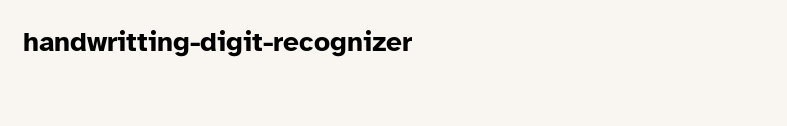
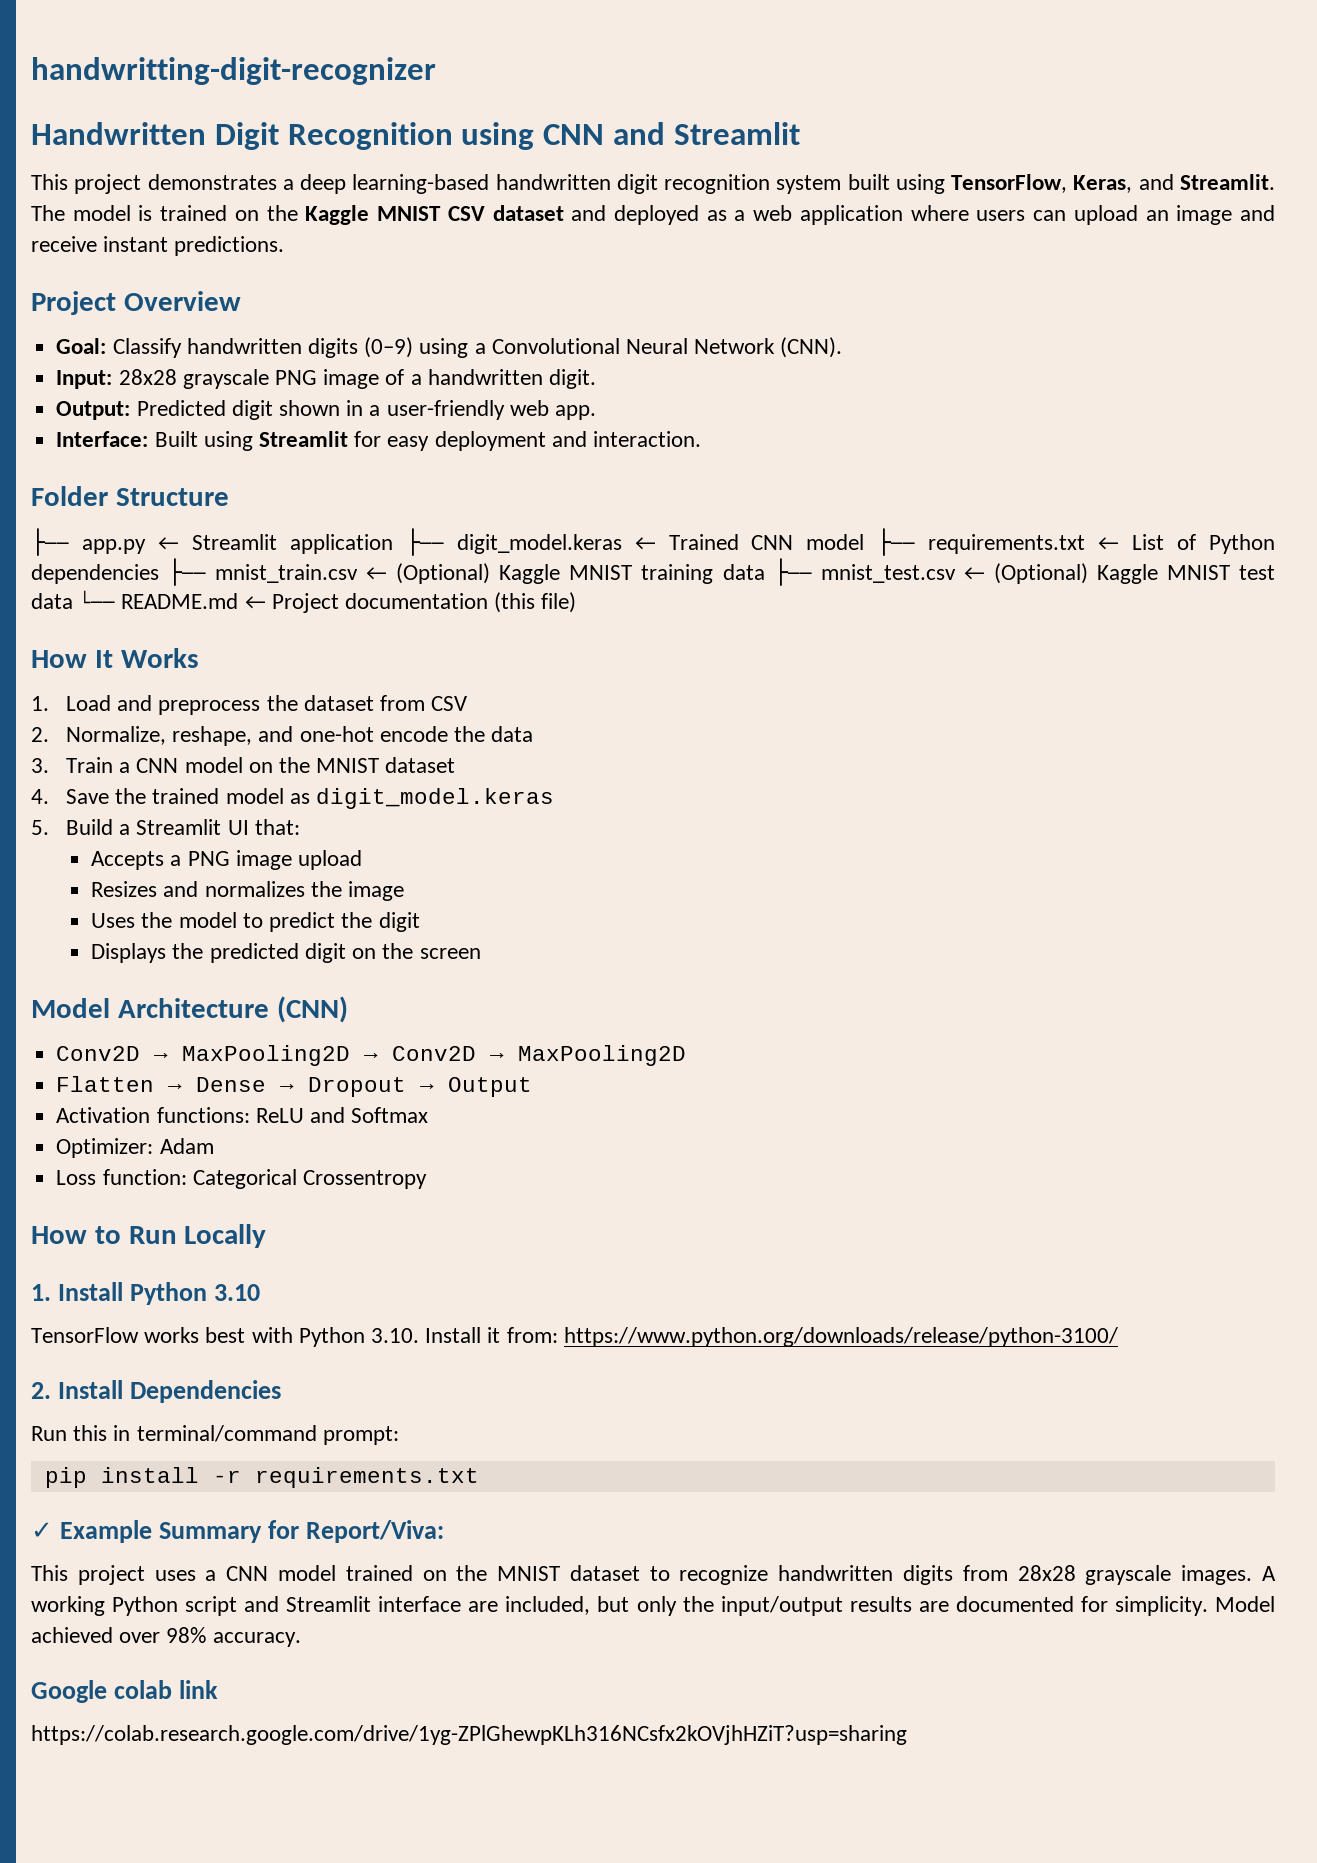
(412, 43) none -> [31,122,800,150] [31,174,1275,194] [31,205,1276,225] [31,236,285,256] [31,291,241,315] [56,337,843,358] [56,369,596,389] [56,400,596,420] [56,431,701,451] [31,486,229,506] [31,528,1275,556] [31,558,1275,586] [31,590,577,613] [31,648,199,668] [31,695,468,715] [31,726,534,746] [31,757,456,773] [31,788,554,809] [31,819,300,835] [91,850,363,870] [91,881,405,901] [91,912,420,932] [91,943,481,963] [31,996,348,1023] [56,1045,687,1066] [56,1076,533,1097] [56,1107,429,1123] [56,1138,214,1158] [56,1169,427,1189] [31,1224,267,1248] [31,1282,261,1305] [31,1327,1118,1347] [31,1380,282,1403] [31,1425,399,1445] [44,1467,479,1488] [31,1520,445,1543] [31,1565,1277,1585] [31,1596,1275,1616] [31,1627,301,1647] [31,1680,219,1703] [31,1725,907,1745] // Handwritten Digit Recognition using CNN and Streamlit // This project demonstrates a deep learning-based handwritten digit recognition system built using TensorFlow, Keras, and Streamlit. The model is trained on the Kaggle MNIST CSV dataset and deployed as a web application where users can upload an image and receive instant predictions. // Project Overview // Goal: Classify handwritten digits (0–9) using a Convolutional Neural Network (CNN). // Input: 28x28 grayscale PNG image of a handwritten digit. // Output: Predicted digit shown in a user-friendly web app. // Interface: Built using Streamlit for easy deployment and interaction. // Folder Structure // ├── app.py ← Streamlit application ├── digit_model.keras ← Trained CNN model ├── requirements.txt ← List of Python dependencies ├── mnist_train.csv ← (Optional) Kaggle MNIST training data ├── mnist_test.csv ← (Optional) Kaggle MNIST test data └── README.md ← Project documentation (this file) // How It Works // 1. Load and preprocess the dataset from CSV // 2. Normalize, reshape, and one-hot encode the data // 3. Train a CNN model on the MNIST dataset // 4. Save the trained model as digit_model.keras // 5. Build a Streamlit UI that: // Accepts a PNG image upload // Resizes and normalizes the image // Uses the model to predict the digit // Displays the predicted digit on the screen // Model Architecture (CNN) // Conv2D → MaxPooling2D → Conv2D → MaxPooling2D // Flatten → Dense → Dropout → Output // Activation functions: ReLU and Softmax // Optimizer: Adam // Loss function: Categorical Crossentropy // How to Run Locally // 1. Install Python 3.10 // TensorFlow works best with Python 3.10. Install it from: https://www.python.org/downloads/release/python-3100/ // 2. Install Dependencies // Run this in terminal/command prompt: // pip install -r requirements.txt // ✓ Example Summary for Report/Viva: // This project uses a CNN model trained on the MNIST dataset to recognize handwritten digits from 28x28 grayscale images. A working Python script and Streamlit interface are included, but only the input/output results are documented for simplicity. Model achieved over 98% accuracy. // Google colab link // https://colab.research.google.com/drive/1yg-ZPlGhewpKLh316NCsfx2kOVjhHZiT?usp=sharing

